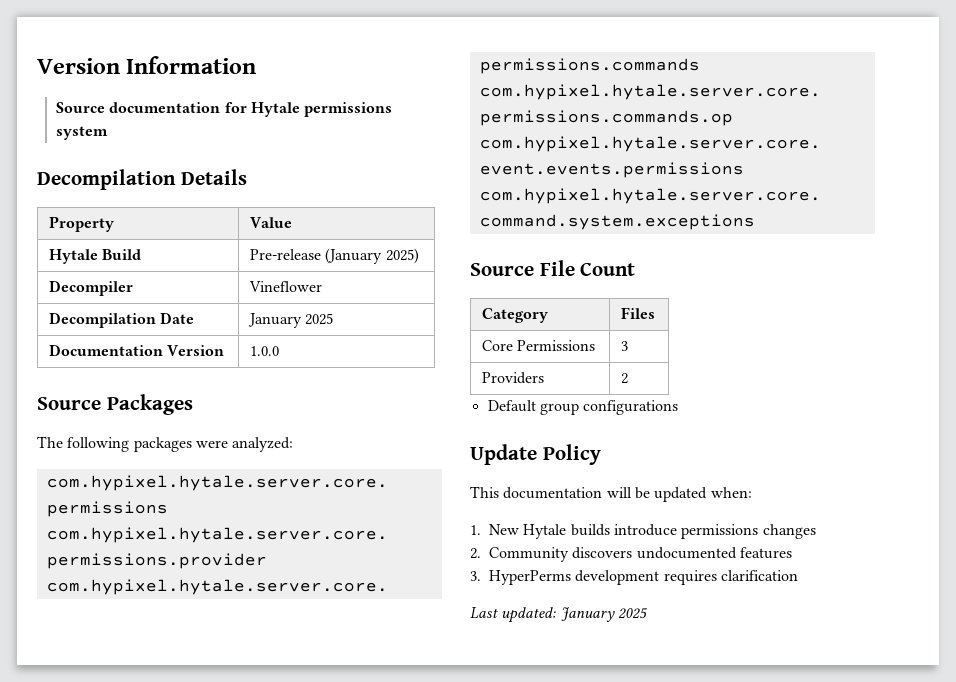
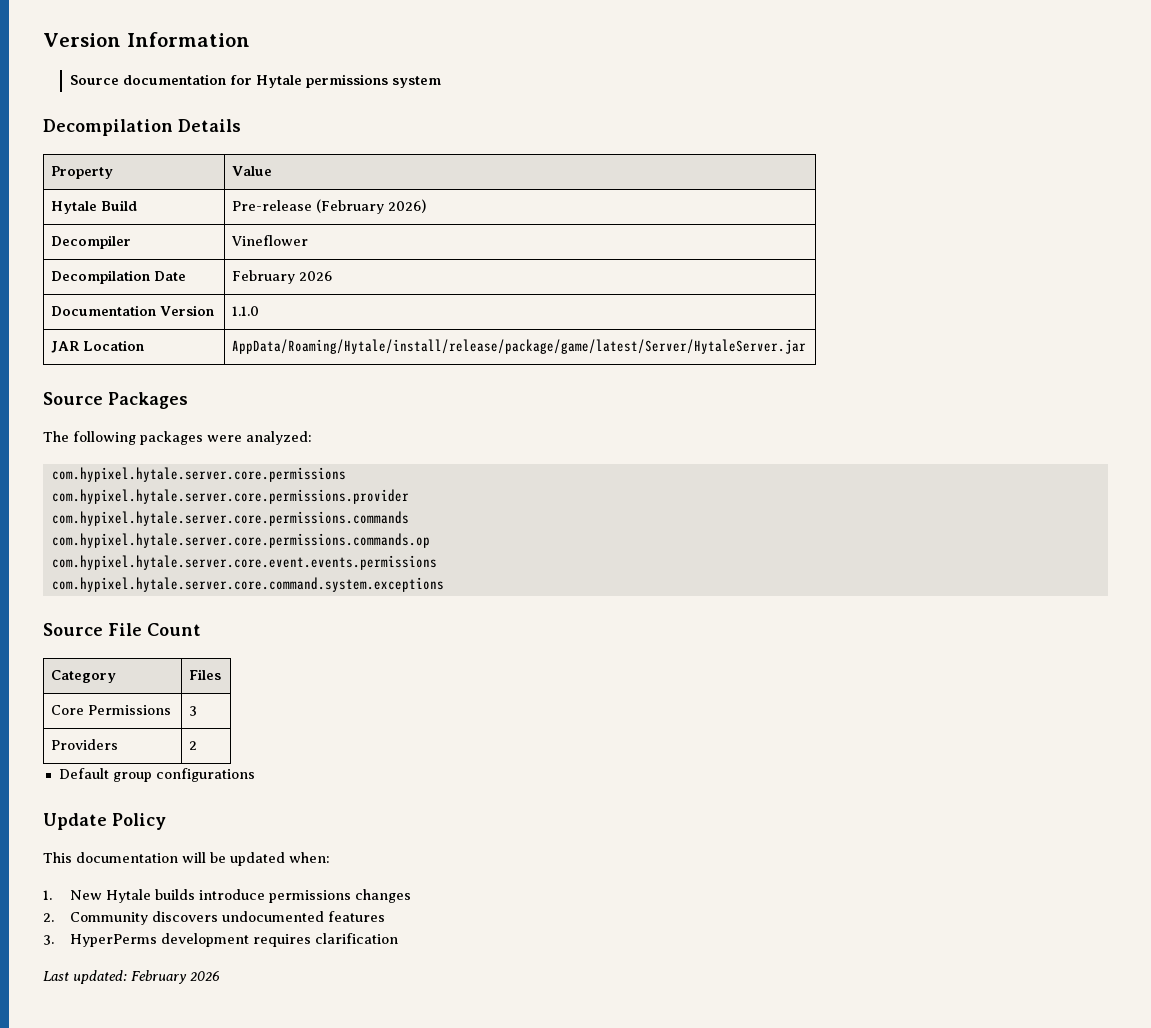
[325,248,419,264] (January 2025) -> [316,199,427,214] (February 2026)
[248,313,334,328] January 2025 -> [232,270,333,284] February 2026
[250,346,280,356] 1.0.0 -> [232,306,260,316] [51,340,145,353] [232,339,807,354] 1.1.0 // JAR Location | AppData/Roaming/Hytale/install/release/package/game/latest/Server/HytaleServer.jar
[560,607,647,622] January 2025 -> [131,970,220,984] February 2026

